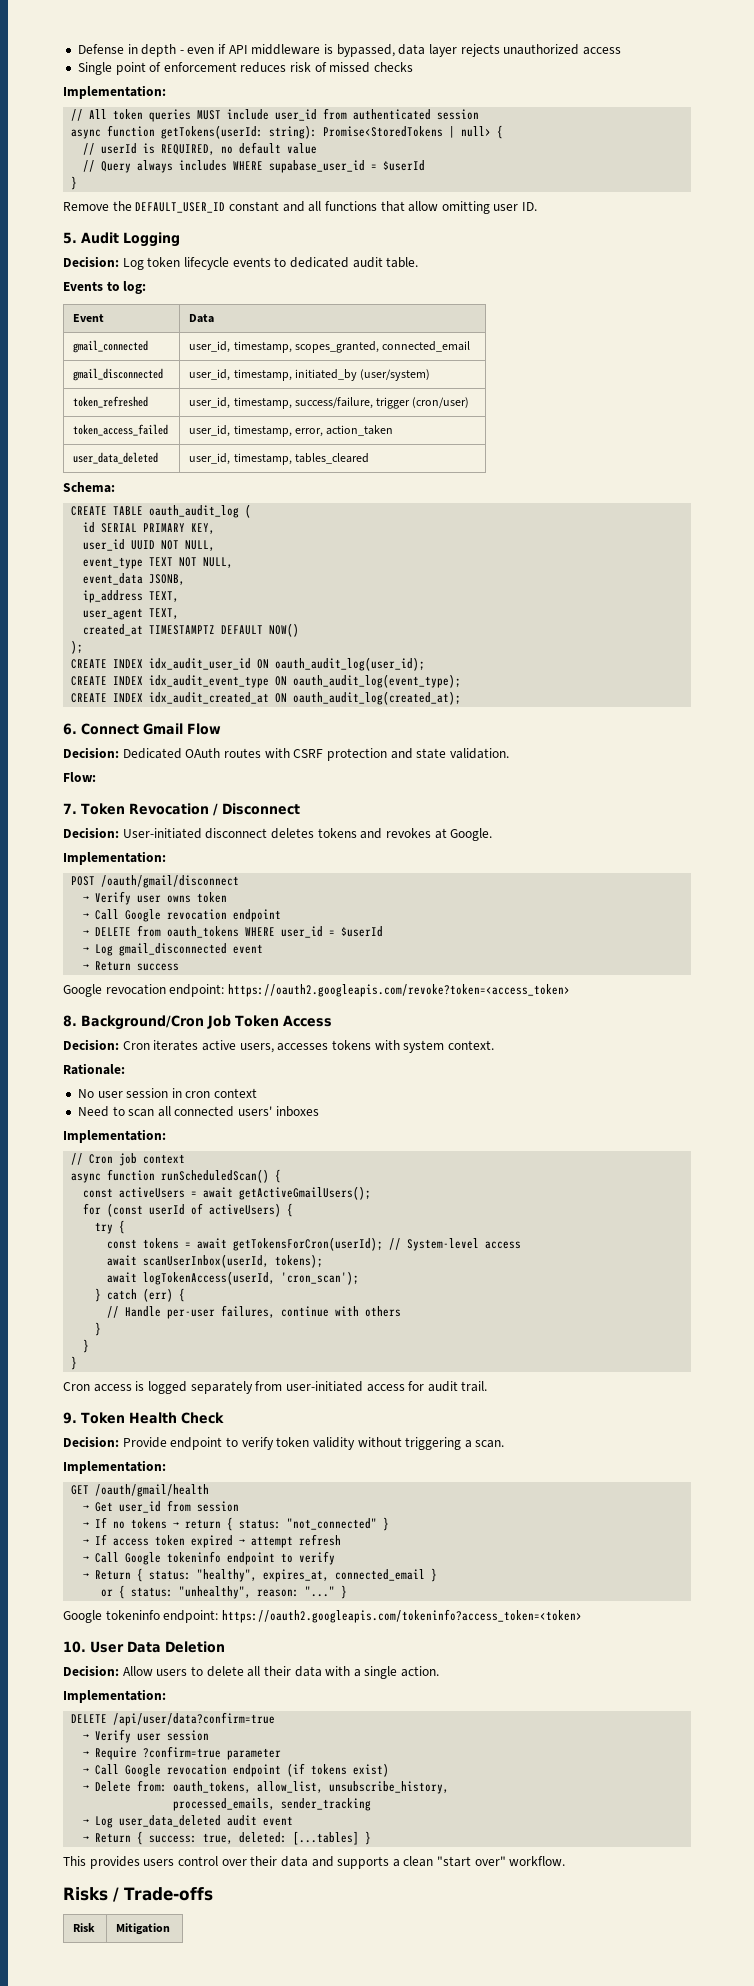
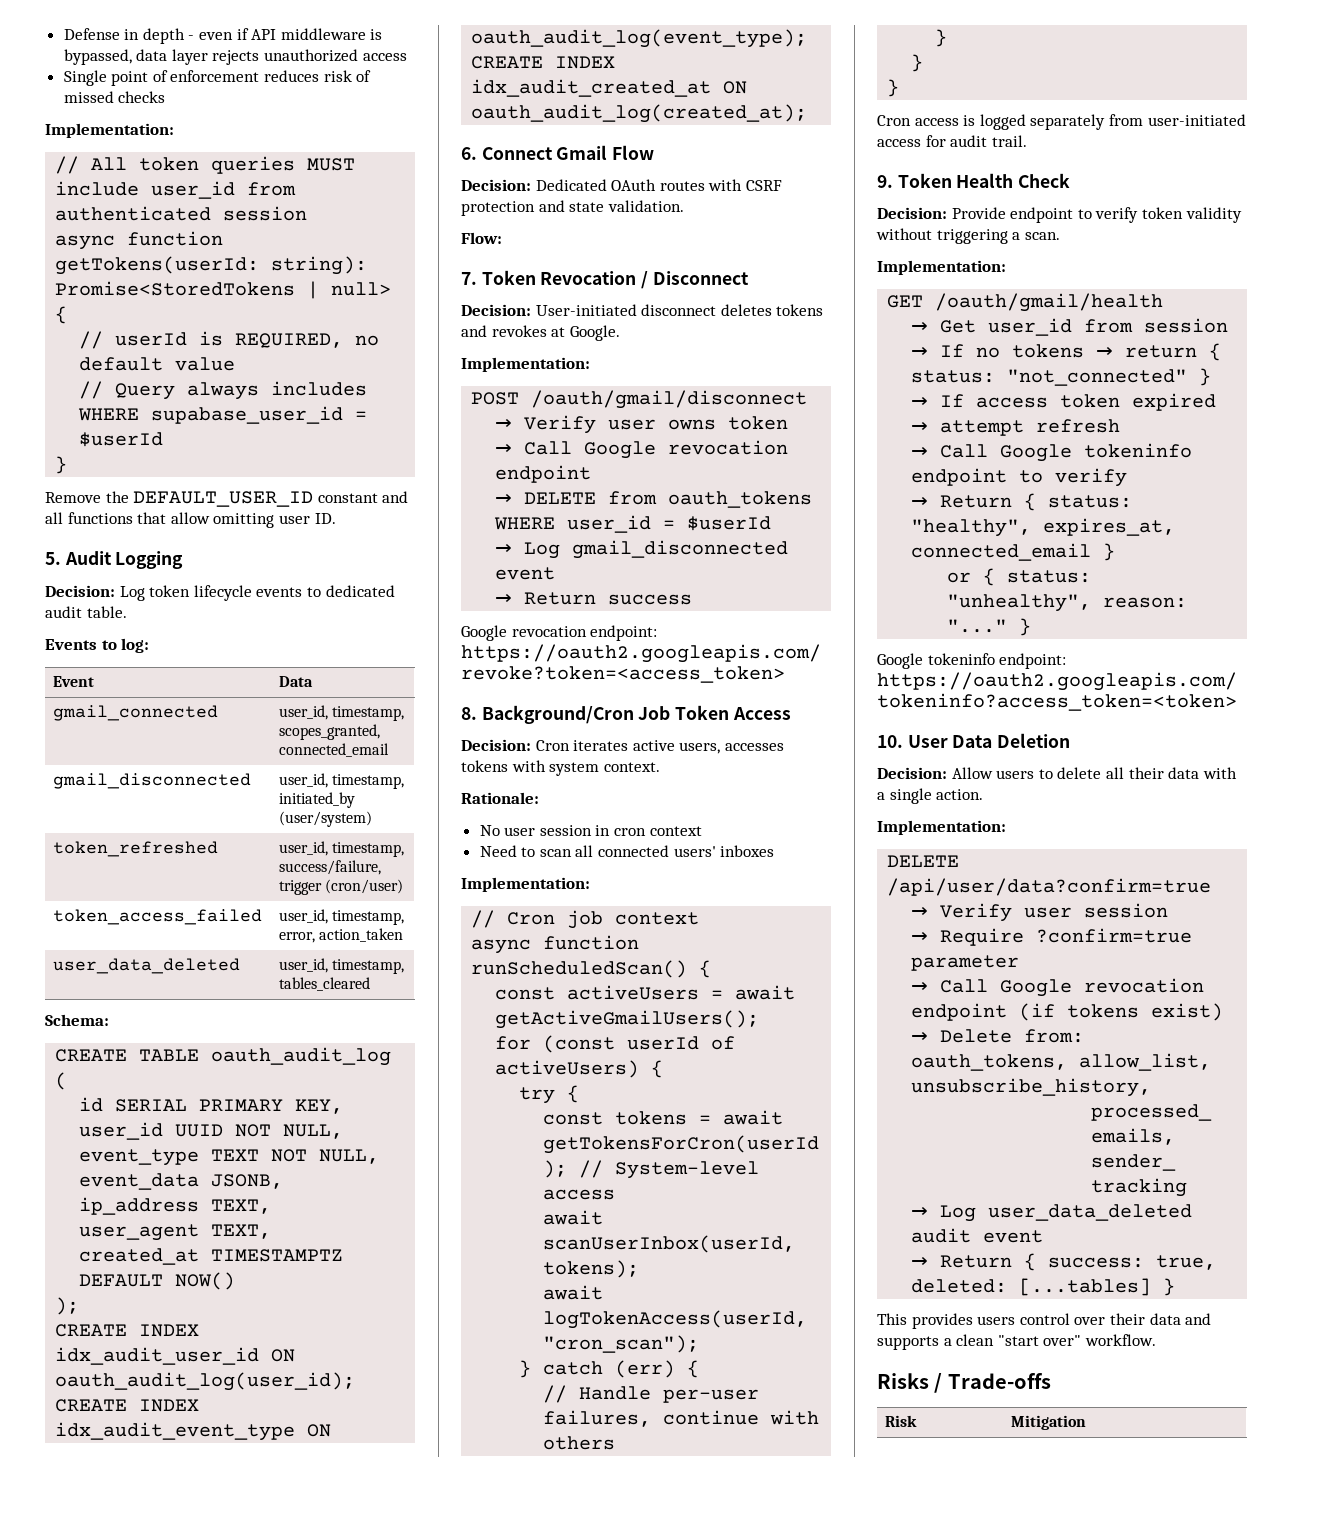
[281,1271,360,1285] 'cron_scan'); -> [543,1335,700,1353] "cron_scan");

